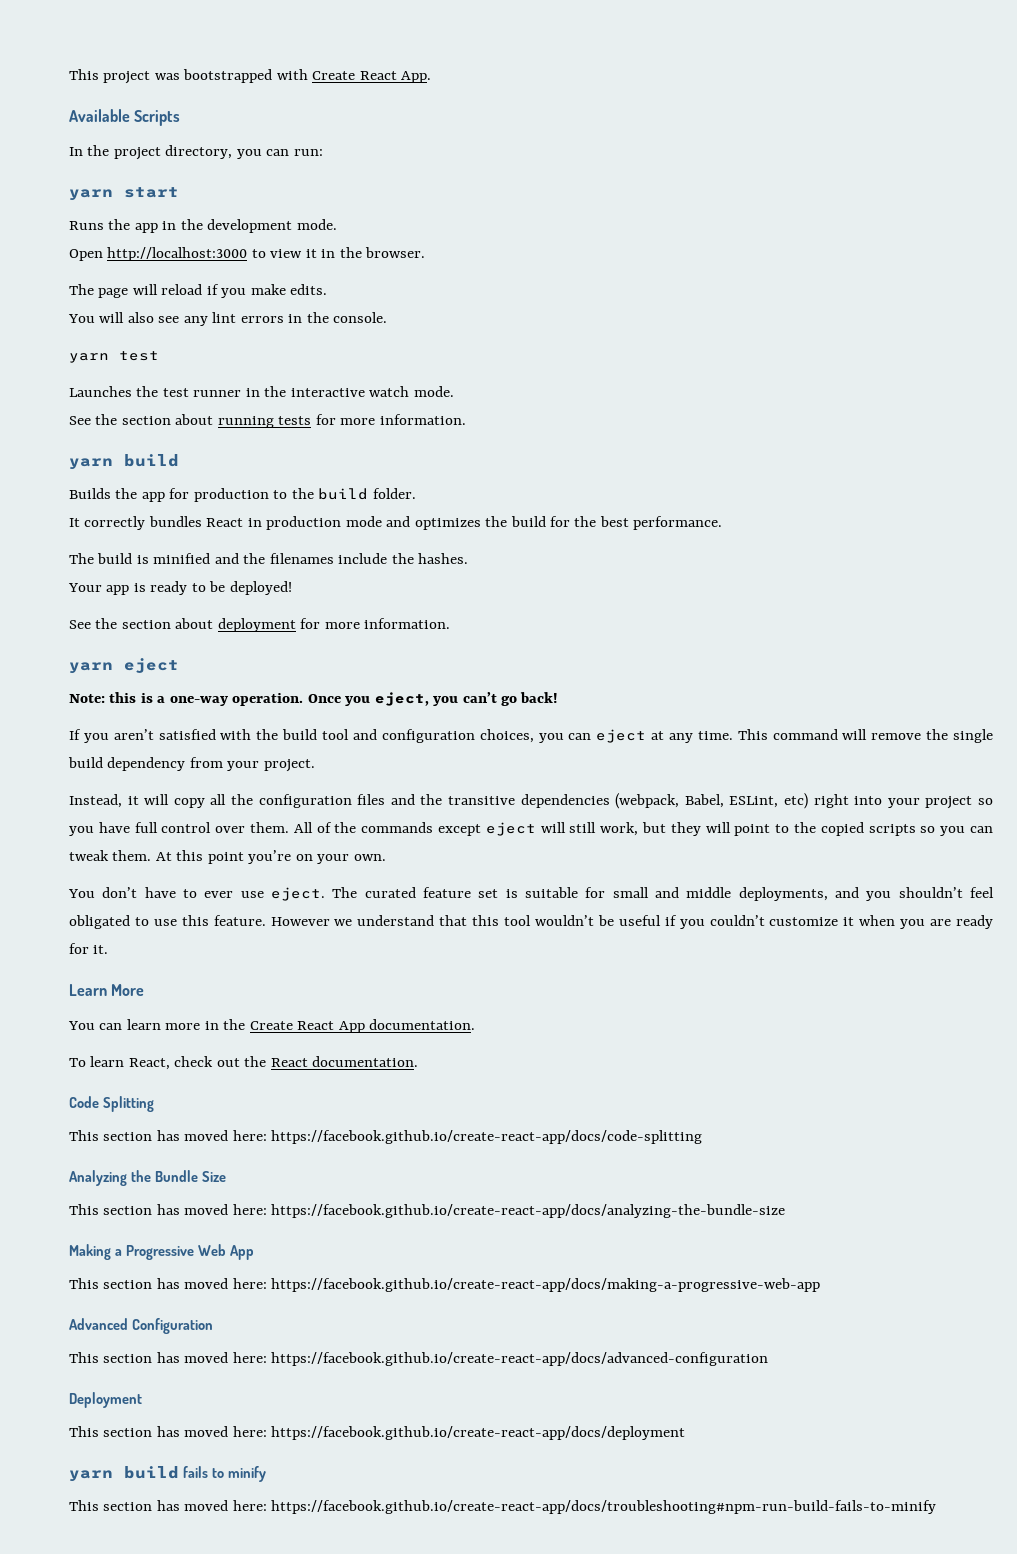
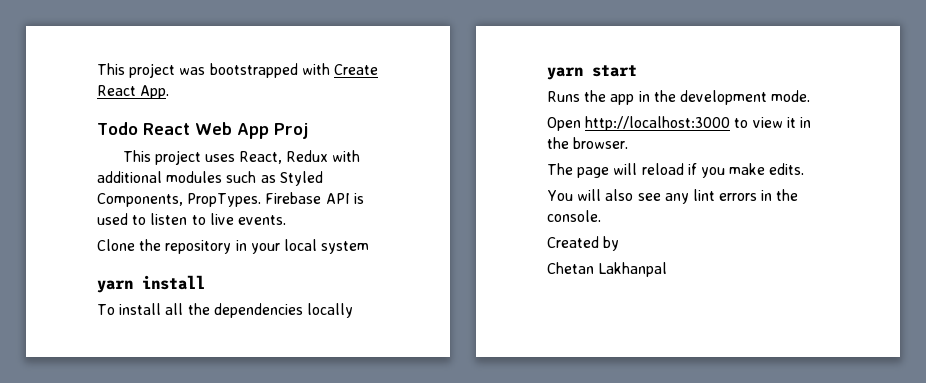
[69,109,181,126] [69,145,323,160] Available Scripts // In the project directory, you can run: -> [97,122,308,139] [122,150,361,165] [97,171,323,186] [97,192,364,207] [97,213,286,225] [97,239,370,254] [97,275,205,293] [97,303,353,318] Todo React Web App Proj // This project uses React, Redux with additional modules such as Styled Components, PropTypes. Firebase API is used to listen to live events. // Clone the repository in your local system // yarn install // To install all the dependencies locally
[69,351,159,363] [69,386,454,397] [69,414,466,428] [69,454,179,470] [69,488,416,502] [69,516,723,530] [69,553,469,564] [68,581,292,595] [69,618,451,632] [69,658,179,674] [69,692,559,706] [69,729,994,743] [68,757,315,772] [69,793,994,809] [69,822,993,836] [69,850,386,864] [68,887,995,901] [69,915,993,929] [69,943,109,954] [69,984,145,996] [68,1019,476,1033] [69,1056,419,1070] [69,1096,154,1112] [69,1130,703,1144] [69,1170,226,1186] [69,1204,786,1218] [69,1244,254,1260] [69,1278,821,1292] [69,1318,213,1334] [69,1352,769,1366] [69,1392,142,1408] [69,1426,686,1440] [69,1466,266,1482] [69,1500,937,1514] yarn test // Launches the test runner in the interactive watch mode. // See the section about running tests for more information. // yarn build // Builds the app for production to the build folder. // It correctly bundles React in production mode and optimizes the build for the best performance. // The build is minified and the filenames include the hashes. // Your app is ready to be deployed! // See the section about deployment for more information. // yarn eject // Note: this is a one-way operation. Once you eject, you can’t go back! // If you aren’t satisfied with the build tool and configuration choices, you can eject at any time. This command will remove the single build dependency from your project. // Instead, it will copy all the configuration files and the transitive dependencies (webpack, Babel, ESLint, etc) right into your project so you have full control over them. All of the commands except eject will still work, but they will point to the copied scripts so you can tweak them. At this point you’re on your own. // You don’t have to ever use eject. The curated feature set is suitable for small and middle deployments, and you shouldn’t feel obligated to use this feature. However we understand that this tool wouldn’t be useful if you couldn’t customize it when you are ready for it. // Learn More // You can learn more in the Create React App documentation. // To learn React, check out the React documentation. // Code Splitting // This section has moved here: https://facebook.github.io/create-react-app/docs/code-splitting // Analyzing the Bundle Size // This section has moved here: https://facebook.github.io/create-react-app/docs/analyzing-the-bundle-size // Making a Progressive Web App // This section has moved here: https://facebook.github.io/create-react-app/docs/making-a-progressive-web-app // Advanced Configuration // This section has moved here: https://facebook.github.io/create-react-app/docs/advanced-configuration // Deployment // This section has moved here: https://facebook.github.io/create-react-app/docs/deployment // yarn build fails to minify // This section has moved here: https://facebook.github.io/create-react-app/docs/troubleshooting#npm-run-build-fails-to-minify -> [547,236,620,251] [547,262,668,277] Created by // Chetan Lakhanpal

